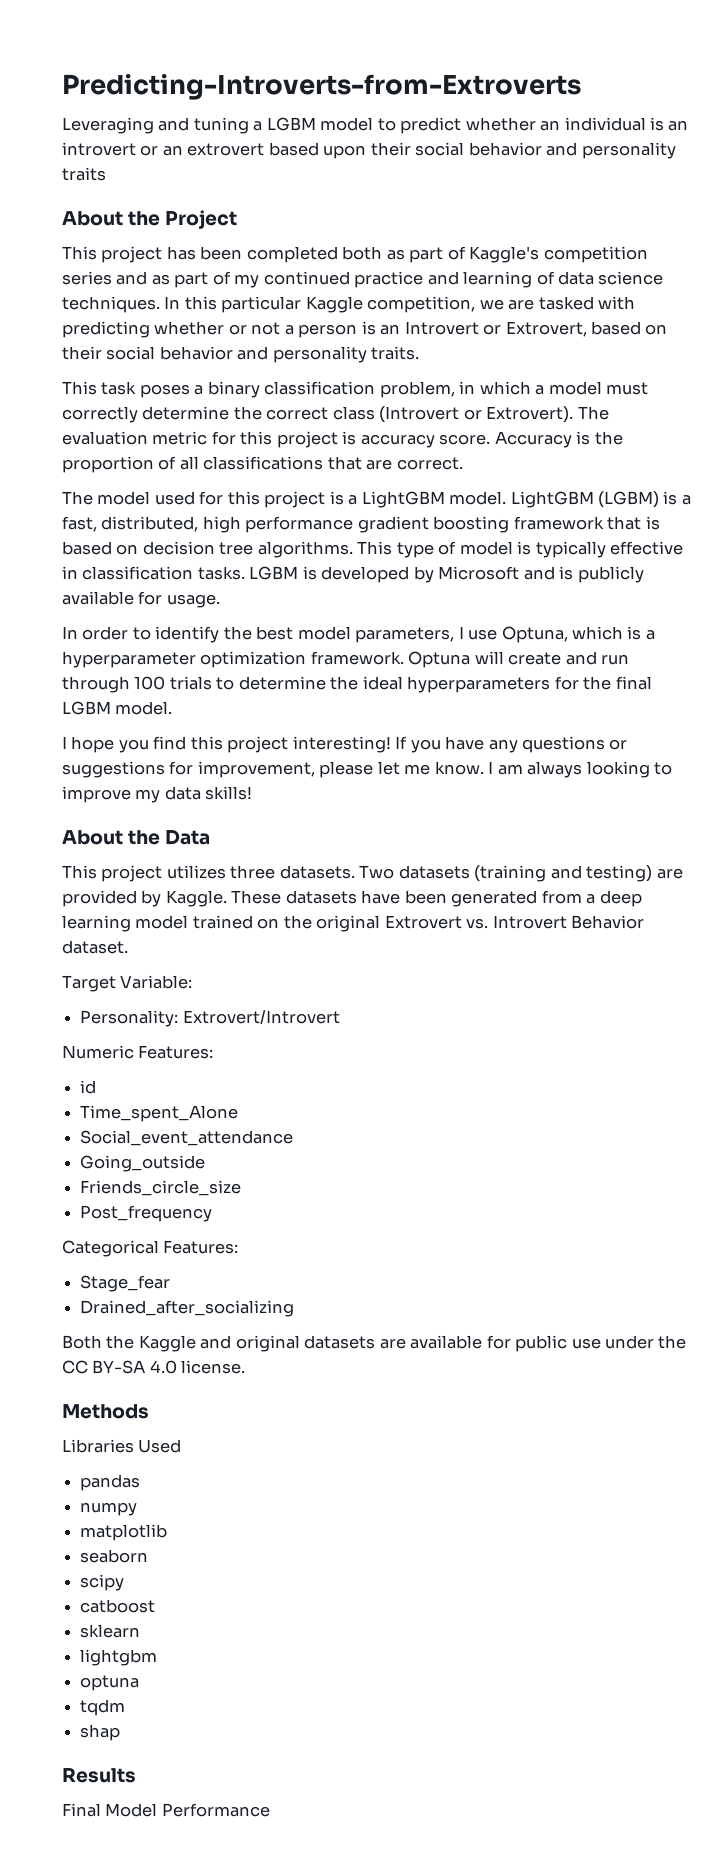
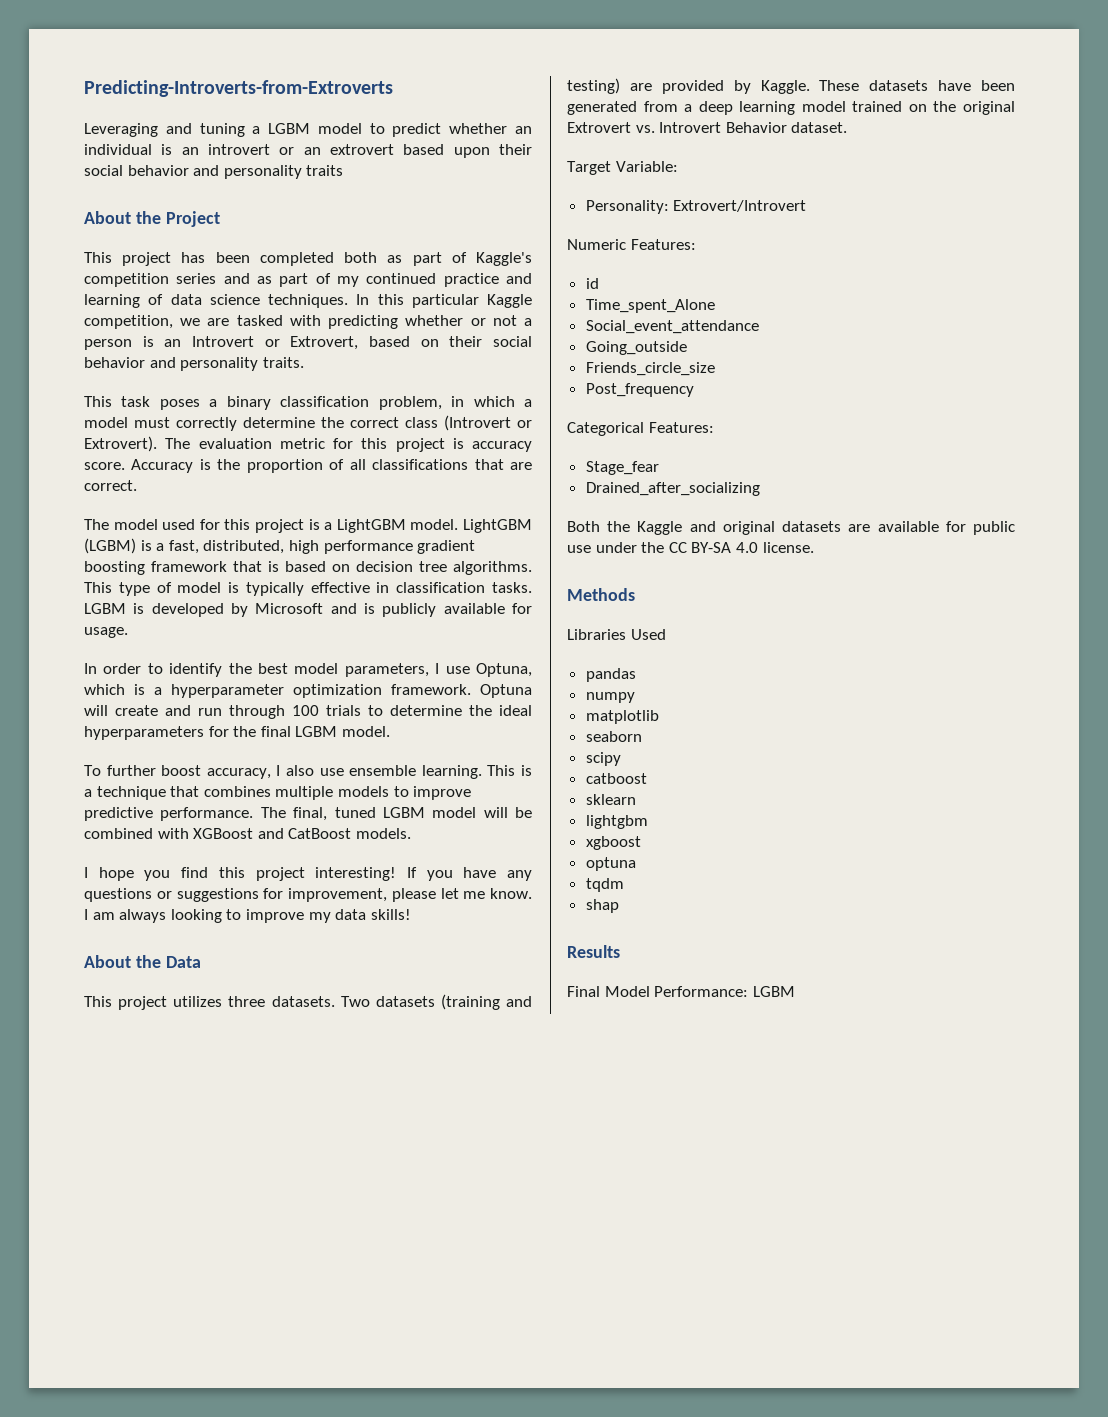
(173, 708) none -> [84,765,532,779] [84,786,472,800] [84,807,532,821] [84,828,411,839] // To further boost accuracy, I also use ensemble learning. This is a technique that combines multiple models to improve predictive performance. The final, tuned LGBM model will be combined with XGBoost and CatBoost models.
(158, 1657) none -> [585,836,641,850] // xgboost
[161,1803,270,1817] Performance -> [654,986,795,997] Performance: LGBM

